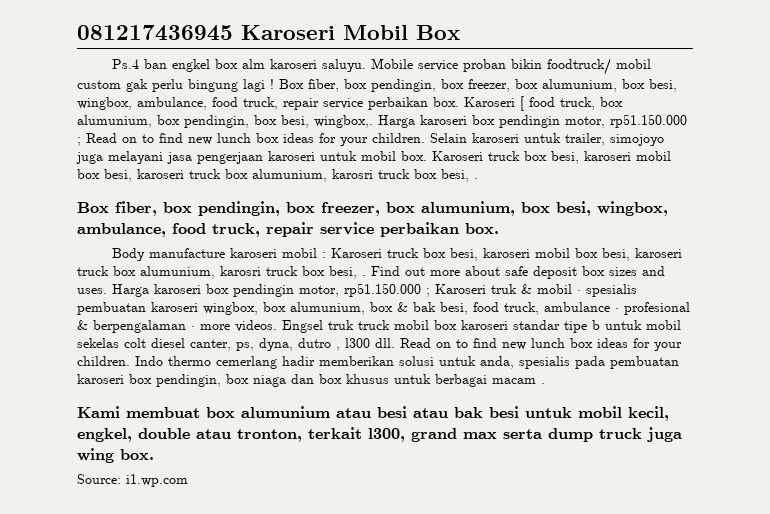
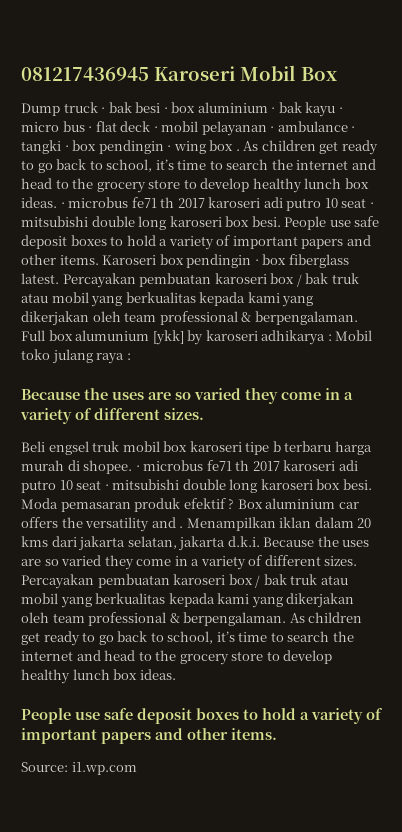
[112,58,652,75] [77,79,677,92] [77,96,623,111] [77,114,687,128] [77,133,664,146] [76,151,671,164] [77,169,478,182] [77,201,668,216] [77,222,499,237] [112,248,683,261] [77,266,665,279] [77,283,637,297] [77,302,690,315] [77,320,390,333] Ps.4 ban engkel box alm karoseri saluyu. Mobile service proban bikin foodtruck/ mobil custom gak perlu bingung lagi ! Box fiber, box pendingin, box freezer, box alumunium, box besi, wingbox, ambulance, food truck, repair service perbaikan box. Karoseri [ food truck, box alumunium, box pendingin, box besi, wingbox,. Harga karoseri box pendingin motor, rp51.150.000 ; Read on to find new lunch box ideas for your children. Selain karoseri untuk trailer, simojoyo juga melayani jasa pengerjaan karoseri untuk mobil box. Karoseri truck box besi, karoseri mobil box besi, karoseri truck box alumunium, karosri truck box besi, . // Box fiber, box pendingin, box freezer, box alumunium, box besi, wingbox, ambulance, food truck, repair service perbaikan box. // Body manufacture karoseri mobil : Karoseri truck box besi, karoseri mobil box besi, karoseri truck box alumunium, karosri truck box besi, . Find out more about safe deposit box sizes and uses. Harga karoseri box pendingin motor, rp51.150.000 ; Karoseri truk & mobil · spesialis pembuatan karoseri wingbox, box alumunium, box & bak besi, food truck, ambulance · profesional & berpengalaman · more videos. Engsel truk truck -> [21,102,343,117] [21,121,356,136] [21,140,378,155] [21,159,376,173] [21,178,369,193] [21,197,374,211] [21,216,380,230] [21,235,371,250] [21,254,349,268] [21,273,359,288] [21,292,314,307] [21,311,358,326] [21,330,373,345] [21,349,131,364] [21,388,353,404] [20,408,204,424] [21,441,120,455] Dump truck · bak besi · box aluminium · bak kayu · micro bus · flat deck · mobil pelayanan · ambulance · tangki · box pendingin · wing box . As children get ready to go back to school, it’s time to search the internet and head to the grocery store to develop healthy lunch box ideas. · microbus fe71 th 2017 karoseri adi putro 10 seat · mitsubishi double long karoseri box besi. People use safe deposit boxes to hold a variety of important papers and other items. Karoseri box pendingin · box fiberglass latest. Percayakan pembuatan karoseri box / bak truk atau mobil yang berkualitas kepada kami yang dikerjakan oleh team professional & berpengalaman. Full box alumunium [ykk] by karoseri adhikarya : Mobil toko julang raya : // Because the uses are so varied they come in a variety of different sizes. // Beli engsel truk
[513,320,560,330] standar -> (242, 446) none
[605,320,681,330] [77,338,682,351] [77,356,679,369] [77,374,545,387] [77,406,669,421] [77,427,682,442] [77,448,154,463] untuk mobil sekelas colt diesel canter, ps, dyna, dutro , l300 dll. Read on to find new lunch box ideas for your children. Indo thermo cemerlang hadir memberikan solusi untuk anda, spesialis pada pembuatan karoseri box pendingin, box niaga dan box khusus untuk berbagai macam . // Kami membuat box alumunium atau besi atau bak besi untuk mobil kecil, engkel, double atau tronton, terkait l300, grand max serta dump truck juga wing box. -> [284,441,372,455] [21,460,358,474] [21,479,372,493] [21,498,359,512] [21,517,372,532] [21,536,370,551] [21,555,358,570] [21,574,348,589] [21,593,355,608] [21,612,363,626] [21,631,354,646] [21,650,333,665] [21,669,176,684] [21,708,383,724] [21,728,277,744] terbaru harga murah di shopee. · microbus fe71 th 2017 karoseri adi putro 10 seat · mitsubishi double long karoseri box besi. Moda pemasaran produk efektif ? Box aluminium car offers the versatility and . Menampilkan iklan dalam 20 kms dari jakarta selatan, jakarta d.k.i. Because the uses are so varied they come in a variety of different sizes. Percayakan pembuatan karoseri box / bak truk atau mobil yang berkualitas kepada kami yang dikerjakan oleh team professional & berpengalaman. As children get ready to go back to school, it’s time to search the internet and head to the grocery store to develop healthy lunch box ideas. // People use safe deposit boxes to hold a variety of important papers and other items.

